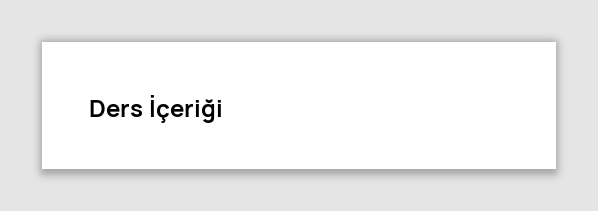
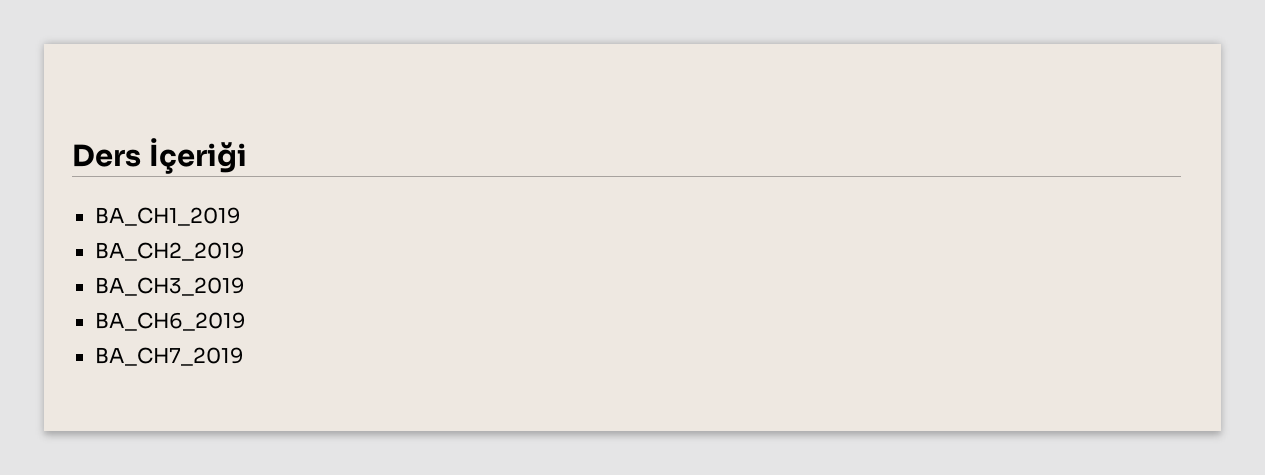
(224, 109) none -> [94,207,241,226] [94,242,245,261] [94,277,245,296] [94,312,246,331] [94,347,244,366] // BA_CH1_2019 // BA_CH2_2019 // BA_CH3_2019 // BA_CH6_2019 // BA_CH7_2019

